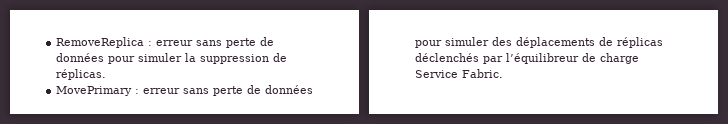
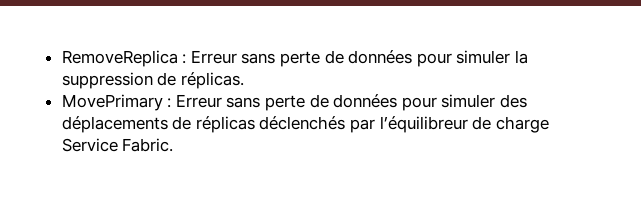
[156,40,194,46] erreur -> [190,50,237,64] Erreur
[143,88,181,94] erreur -> [175,94,222,108] Erreur

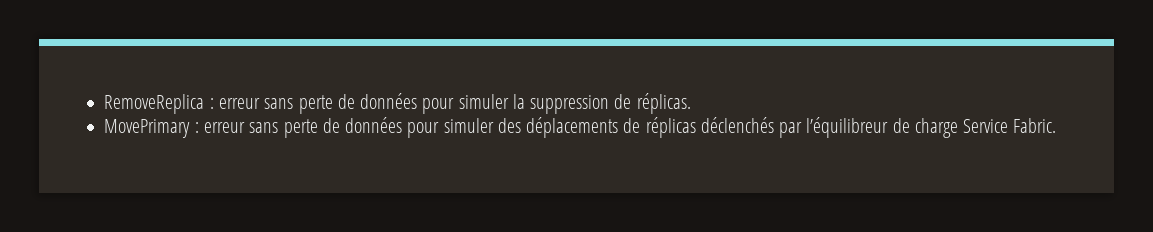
[190,50,237,64] Erreur -> [218,98,260,109] erreur
[175,94,222,108] Erreur -> [203,122,245,133] erreur

